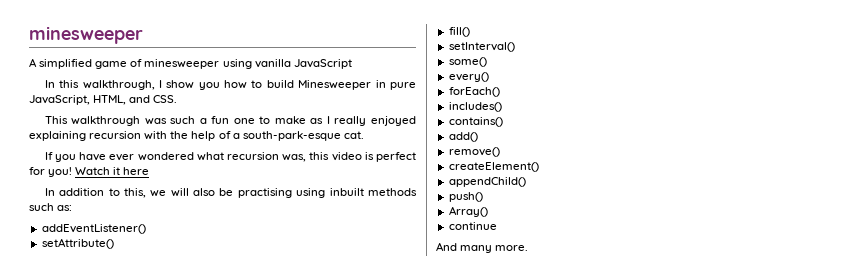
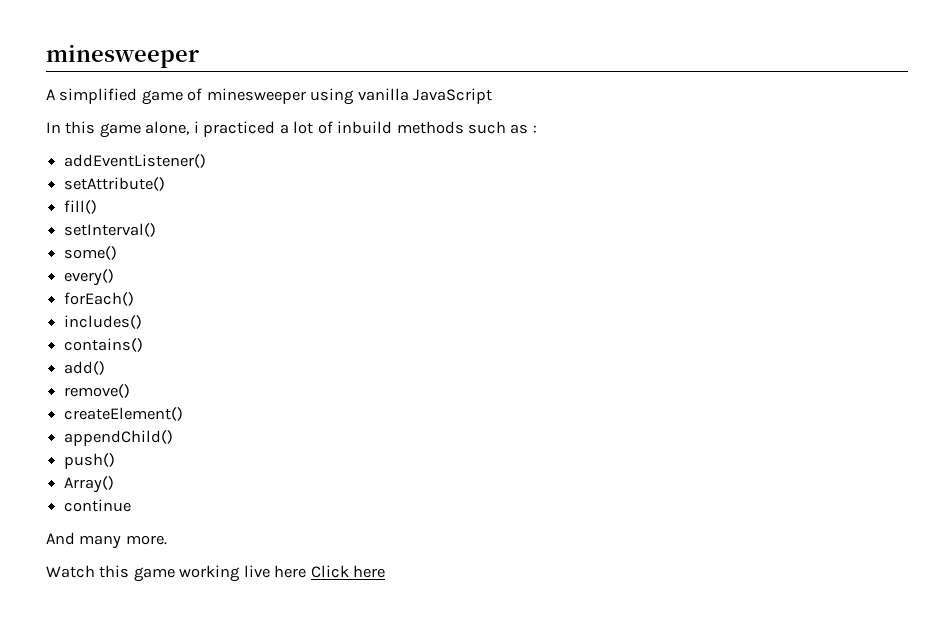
[82,80,416,90] [29,95,178,105] [44,116,416,126] [29,131,364,141] [44,152,416,162] [29,167,150,177] [44,188,417,198] [29,203,73,211] walkthrough, I show you how to build Minesweeper in pure JavaScript, HTML, and CSS. // This walkthrough was such a fun one to make as I really enjoyed explaining recursion with the help of a south-park-esque cat. // If you have ever wondered what recursion was, this video is perfect for you! Watch it here // In addition to this, we will also be practising using inbuilt methods such as: -> [99,121,537,138] game alone, i practiced a lot of inbuild methods such as :
(529, 248) none -> [46,565,386,582] // Watch this game working live here Click here

